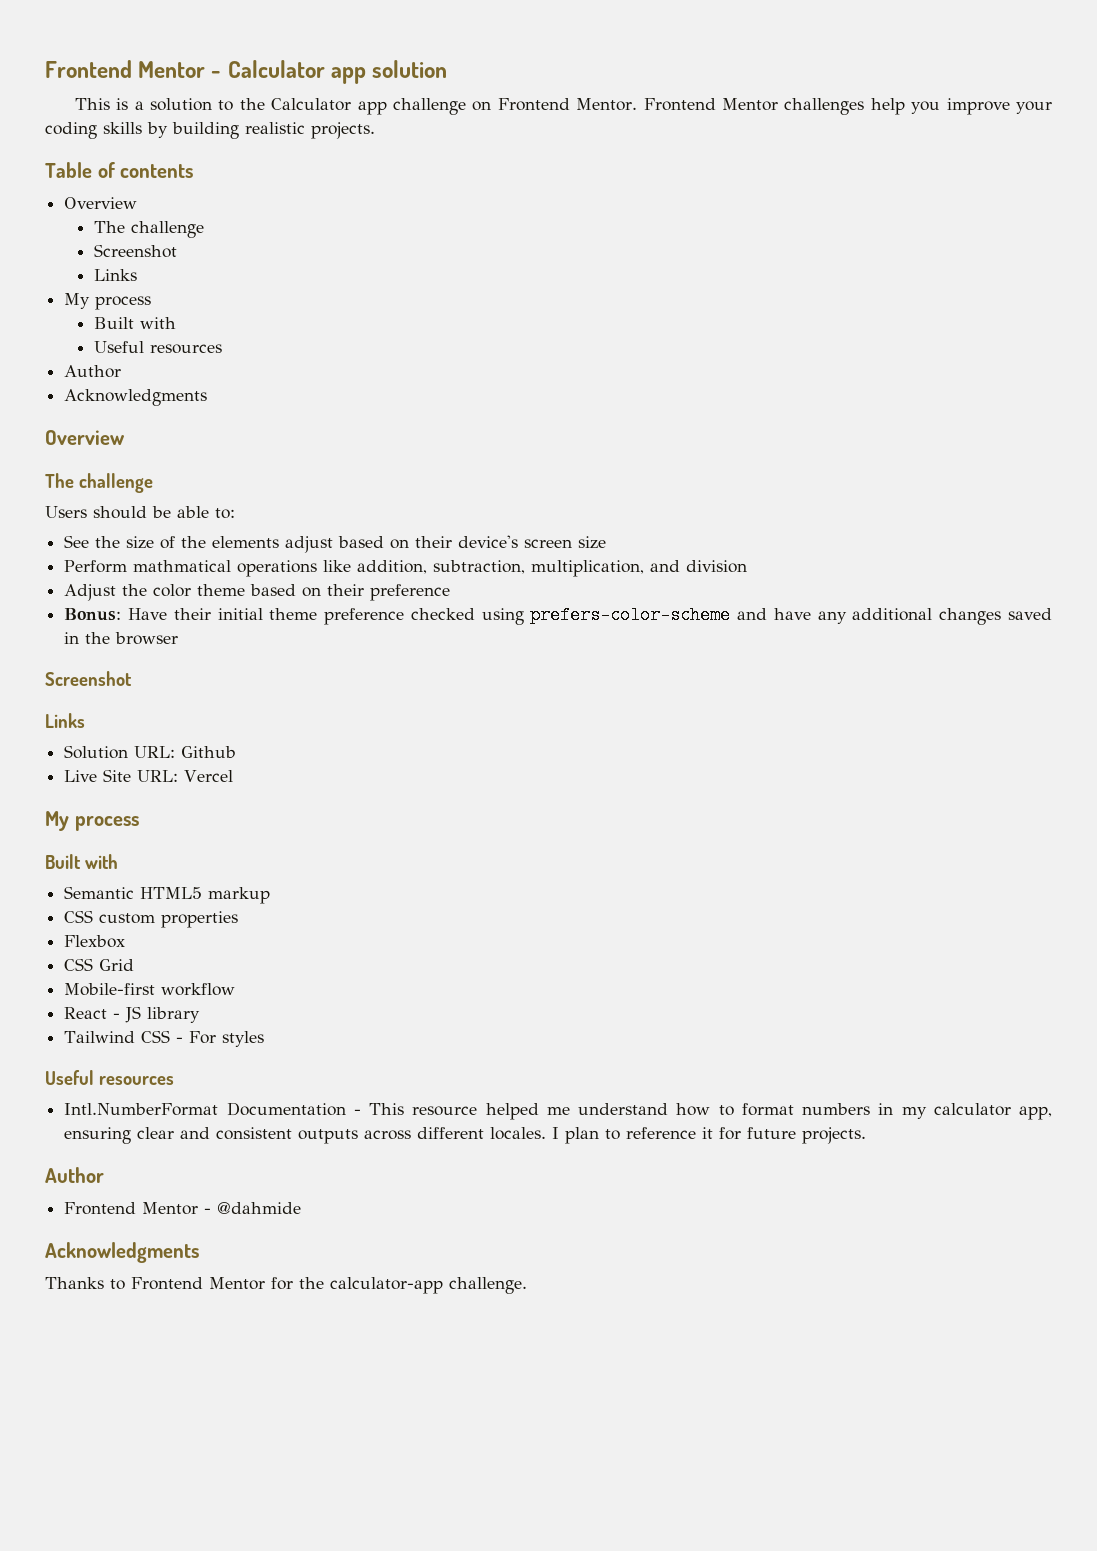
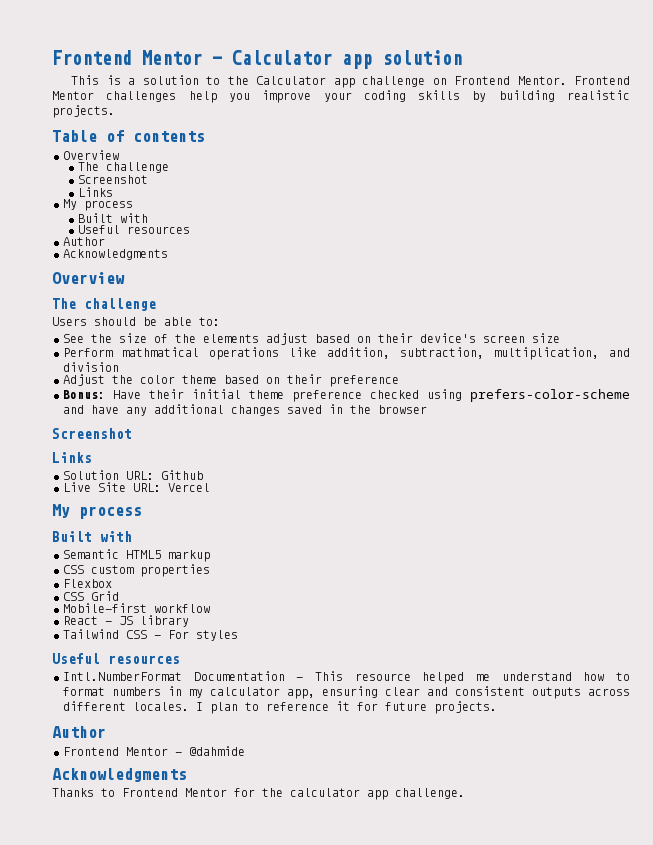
[330,1277,443,1294] calculator-app -> [290,788,388,800] calculator app

